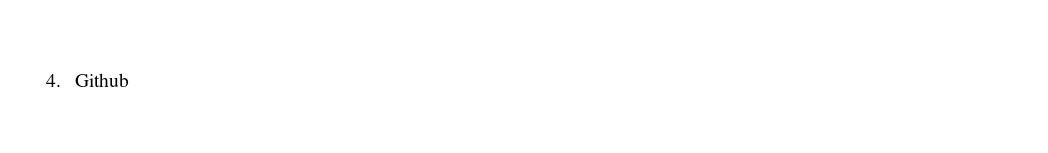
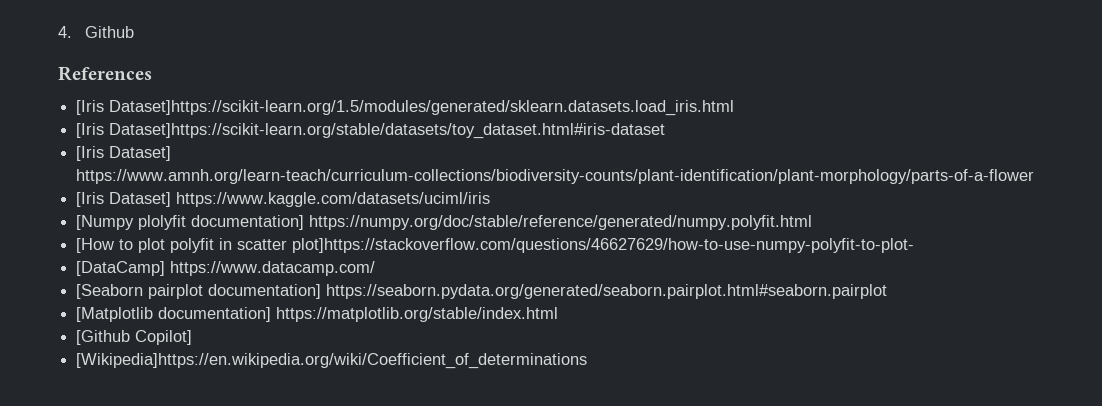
(130, 80) none -> [58,66,152,81] [76,100,735,116] [76,123,666,139] [76,146,172,161] [76,169,1035,184] [76,192,491,207] [76,215,813,230] [76,238,915,253] [76,261,376,276] [76,284,888,299] [76,307,559,322] [76,330,193,345] [76,353,588,369] // References // [Iris Dataset]https://scikit-learn.org/1.5/modules/generated/sklearn.datasets.load_iris.html // [Iris Dataset]https://scikit-learn.org/stable/datasets/toy_dataset.html#iris-dataset // [Iris Dataset] https://www.amnh.org/learn-teach/curriculum-collections/biodiversity-counts/plant-identification/plant-morphology/parts-of-a-flower // [Iris Dataset] https://www.kaggle.com/datasets/uciml/iris // [Numpy plolyfit documentation] https://numpy.org/doc/stable/reference/generated/numpy.polyfit.html // [How to plot polyfit in scatter plot]https://stackoverflow.com/questions/46627629/how-to-use-numpy-polyfit-to-plot- // [DataCamp] https://www.datacamp.com/ // [Seaborn pairplot documentation] https://seaborn.pydata.org/generated/seaborn.pairplot.html#seaborn.pairplot // [Matplotlib documentation] https://matplotlib.org/stable/index.html // [Github Copilot] // [Wikipedia]https://en.wikipedia.org/wiki/Coefficient_of_determinations

